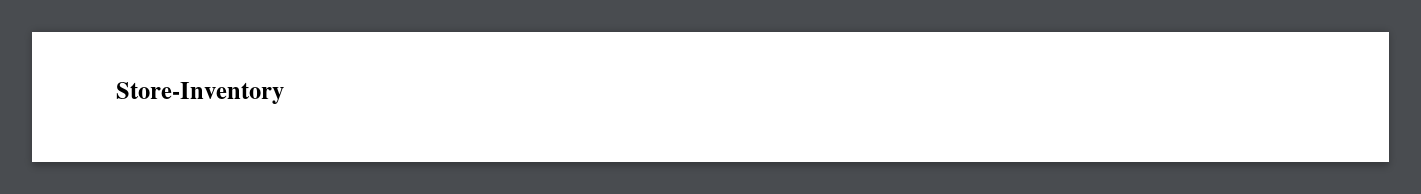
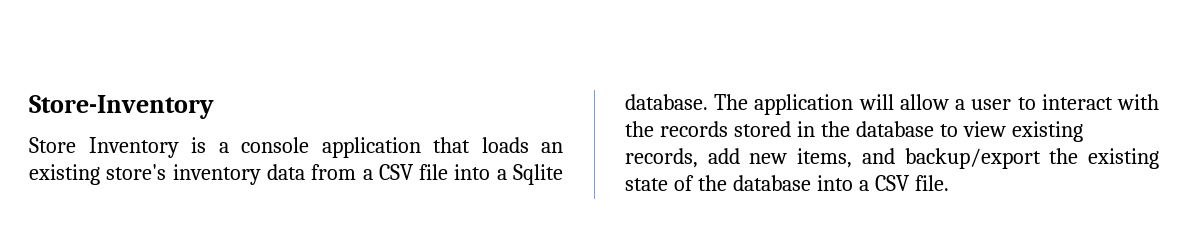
(284, 93) none -> [29,137,563,158] [29,164,564,185] [625,94,1159,115] [625,121,1083,142] [625,148,1159,169] [625,175,949,191] // Store Inventory is a console application that loads an existing store's inventory data from a CSV file into a Sqlite database. The application will allow a user to interact with the records stored in the database to view existing records, add new items, and backup/export the existing state of the database into a CSV file.

